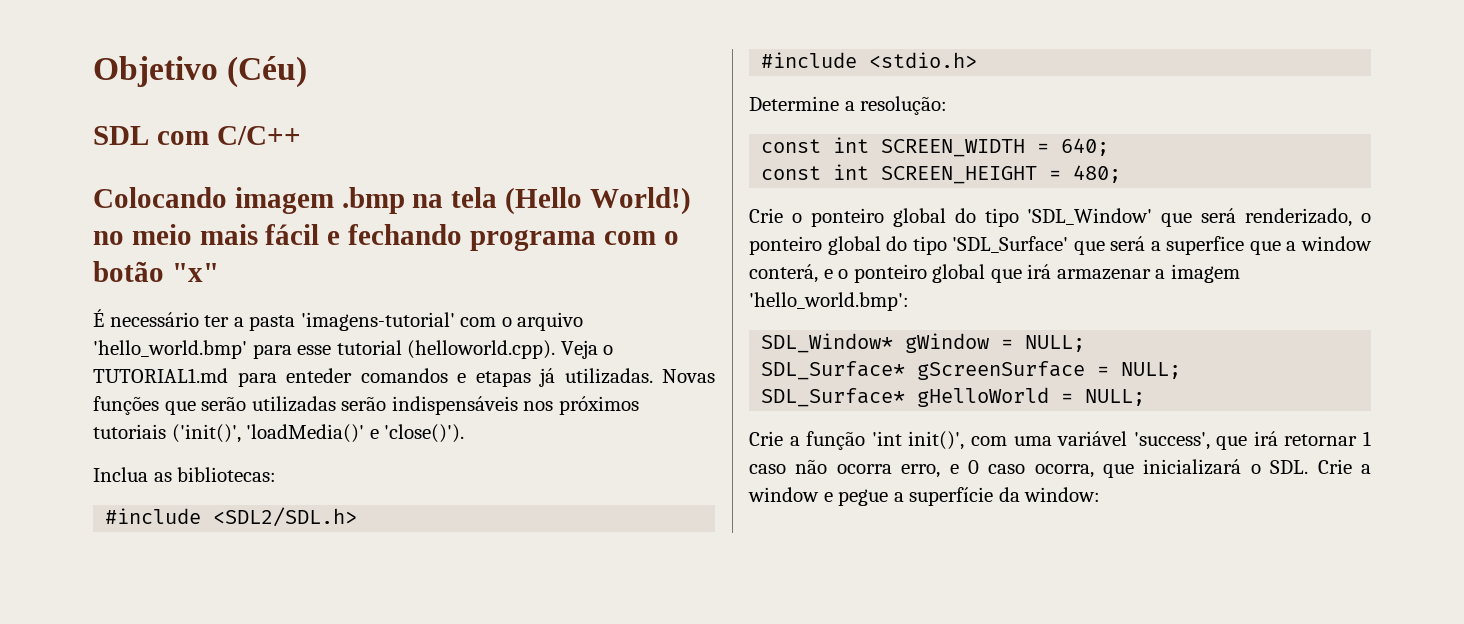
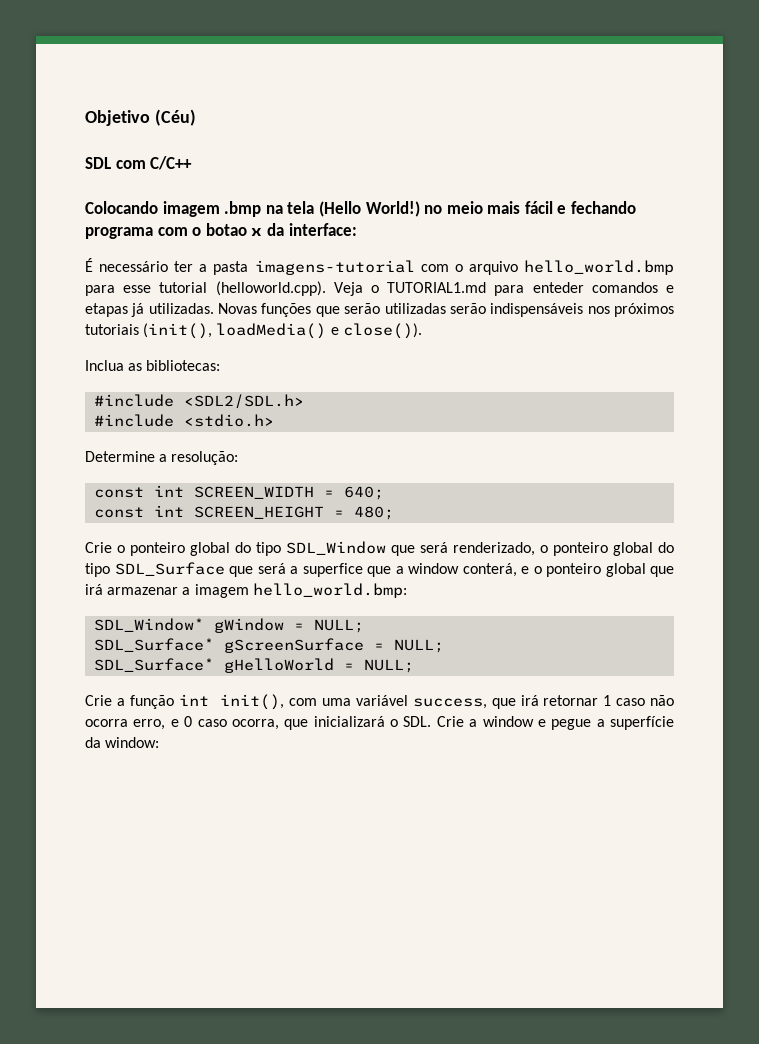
[93,261,219,282] botão "x" -> [205,223,357,236] botao x da interface:
[300,312,455,331] 'imagens-tutorial' -> [254,260,415,275] imagens-tutorial
[93,340,247,359] 'hello_world.bmp' -> [524,260,675,275] hello_world.bmp
[171,424,465,443] ('init()', 'loadMedia()' e 'close()'). -> [143,323,422,339] (init(), loadMedia() e close()).
[1027,208,1153,225] 'SDL_Window' -> [286,541,386,555] SDL_Window
[952,236,1069,253] 'SDL_Surface' -> [114,562,225,576] SDL_Surface
[749,292,909,311] 'hello_world.bmp': -> [252,583,407,598] hello_world.bmp:
[871,431,965,450] 'int init()', -> [178,694,285,710] int init(),
[1133,432,1210,450] 'success', -> [412,698,487,709] success,

